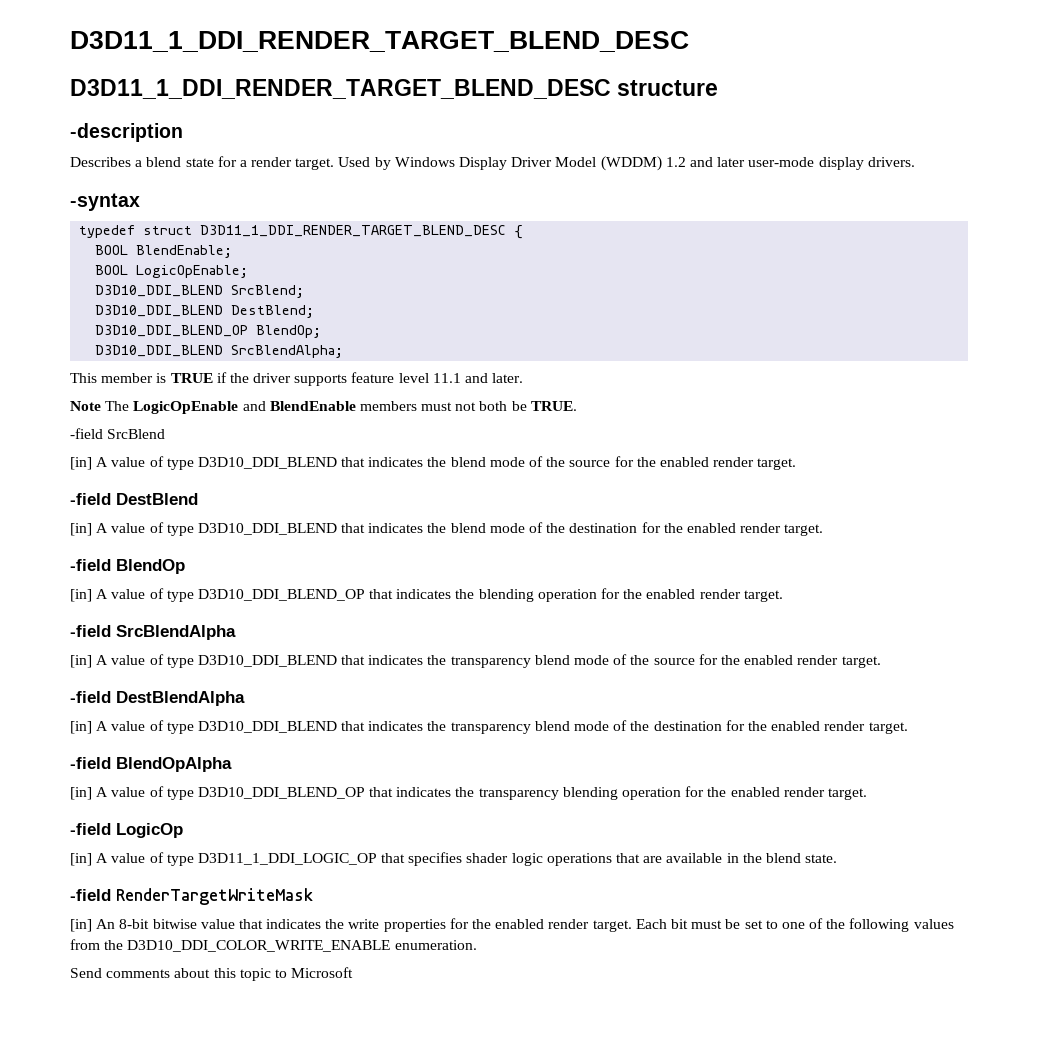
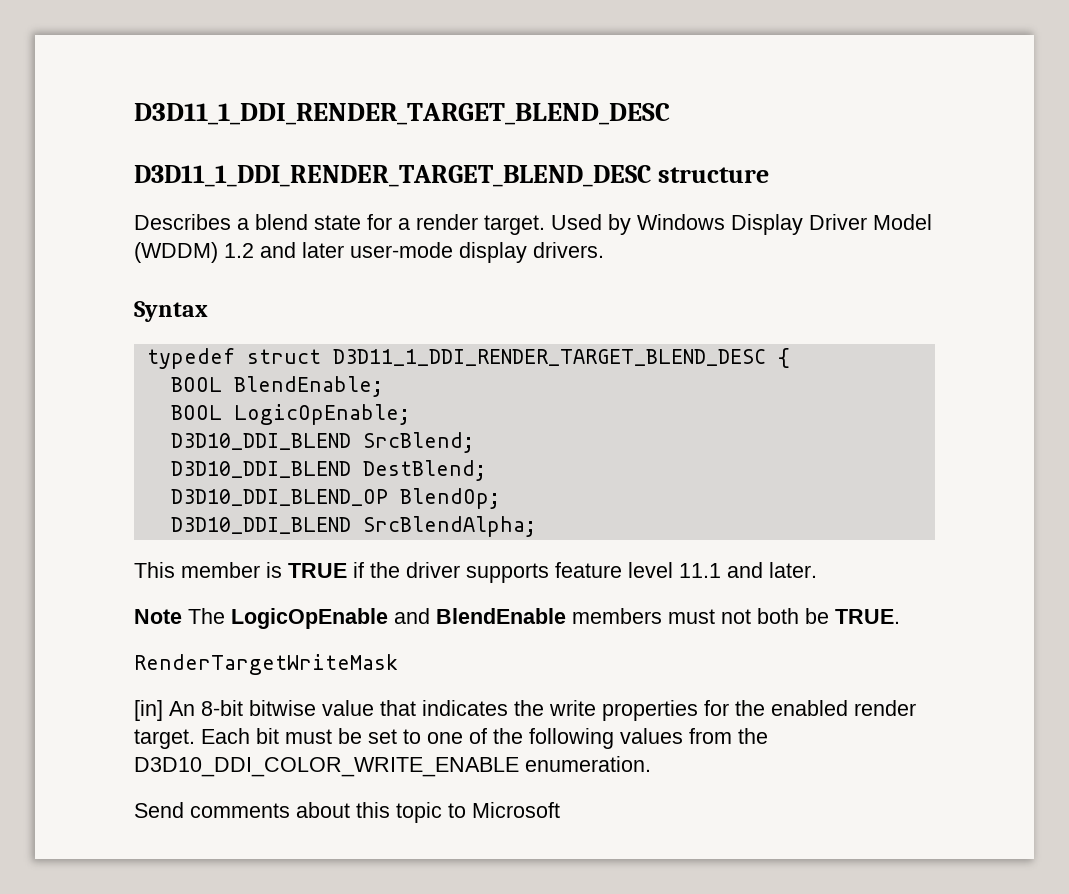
[70,123,183,142] // -description -> (769, 175) none
[70,193,140,211] -syntax -> [134,301,208,322] Syntax
[70,428,166,439] [70,456,797,470] [70,493,198,505] [70,522,824,536] [70,559,185,574] [70,588,783,602] [70,625,236,640] [70,654,881,668] [70,691,245,706] [70,720,908,734] [70,757,232,772] [70,786,867,800] [70,823,183,838] [70,852,838,866] [70,889,111,901] -field SrcBlend // [in] A value of type D3D10_DDI_BLEND that indicates the blend mode of the source for the enabled render target. // -field DestBlend // [in] A value of type D3D10_DDI_BLEND that indicates the blend mode of the destination for the enabled render target. // -field BlendOp // [in] A value of type D3D10_DDI_BLEND_OP that indicates the blending operation for the enabled render target. // -field SrcBlendAlpha // [in] A value of type D3D10_DDI_BLEND that indicates the transparency blend mode of the source for the enabled render target. // -field DestBlendAlpha // [in] A value of type D3D10_DDI_BLEND that indicates the transparency blend mode of the destination for the enabled render target. // -field BlendOpAlpha // [in] A value of type D3D10_DDI_BLEND_OP that indicates the transparency blending operation for the enabled render target. // -field LogicOp // [in] A value of type D3D11_1_DDI_LOGIC_OP that specifies shader logic operations that are available in the blend state. // -field -> (900, 616) none

